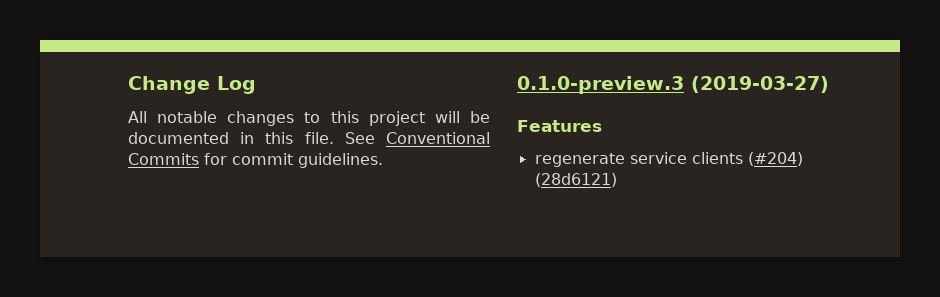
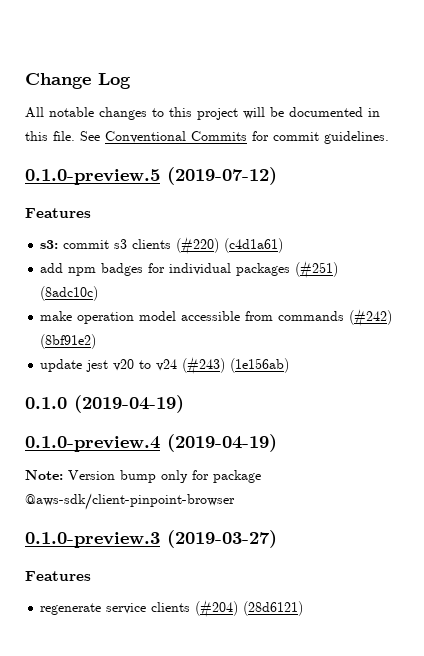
(383, 160) none -> [25,167,277,185] [25,208,91,218] [40,237,284,255] [40,261,339,279] [40,286,99,301] [40,309,393,327] [40,334,97,349] [40,357,290,375] [25,395,184,413] [25,434,277,452] [25,470,261,483] [25,493,235,510] // 0.1.0-preview.5 (2019-07-12) // Features // s3: commit s3 clients (#220) (c4d1a61) // add npm badges for individual packages (#251) (8adc10c) // make operation model accessible from commands (#242) (8bf91e2) // update jest v20 to v24 (#243) (1e156ab) // 0.1.0 (2019-04-19) // 0.1.0-preview.4 (2019-04-19) // Note: Version bump only for package @aws-sdk/client-pinpoint-browser

